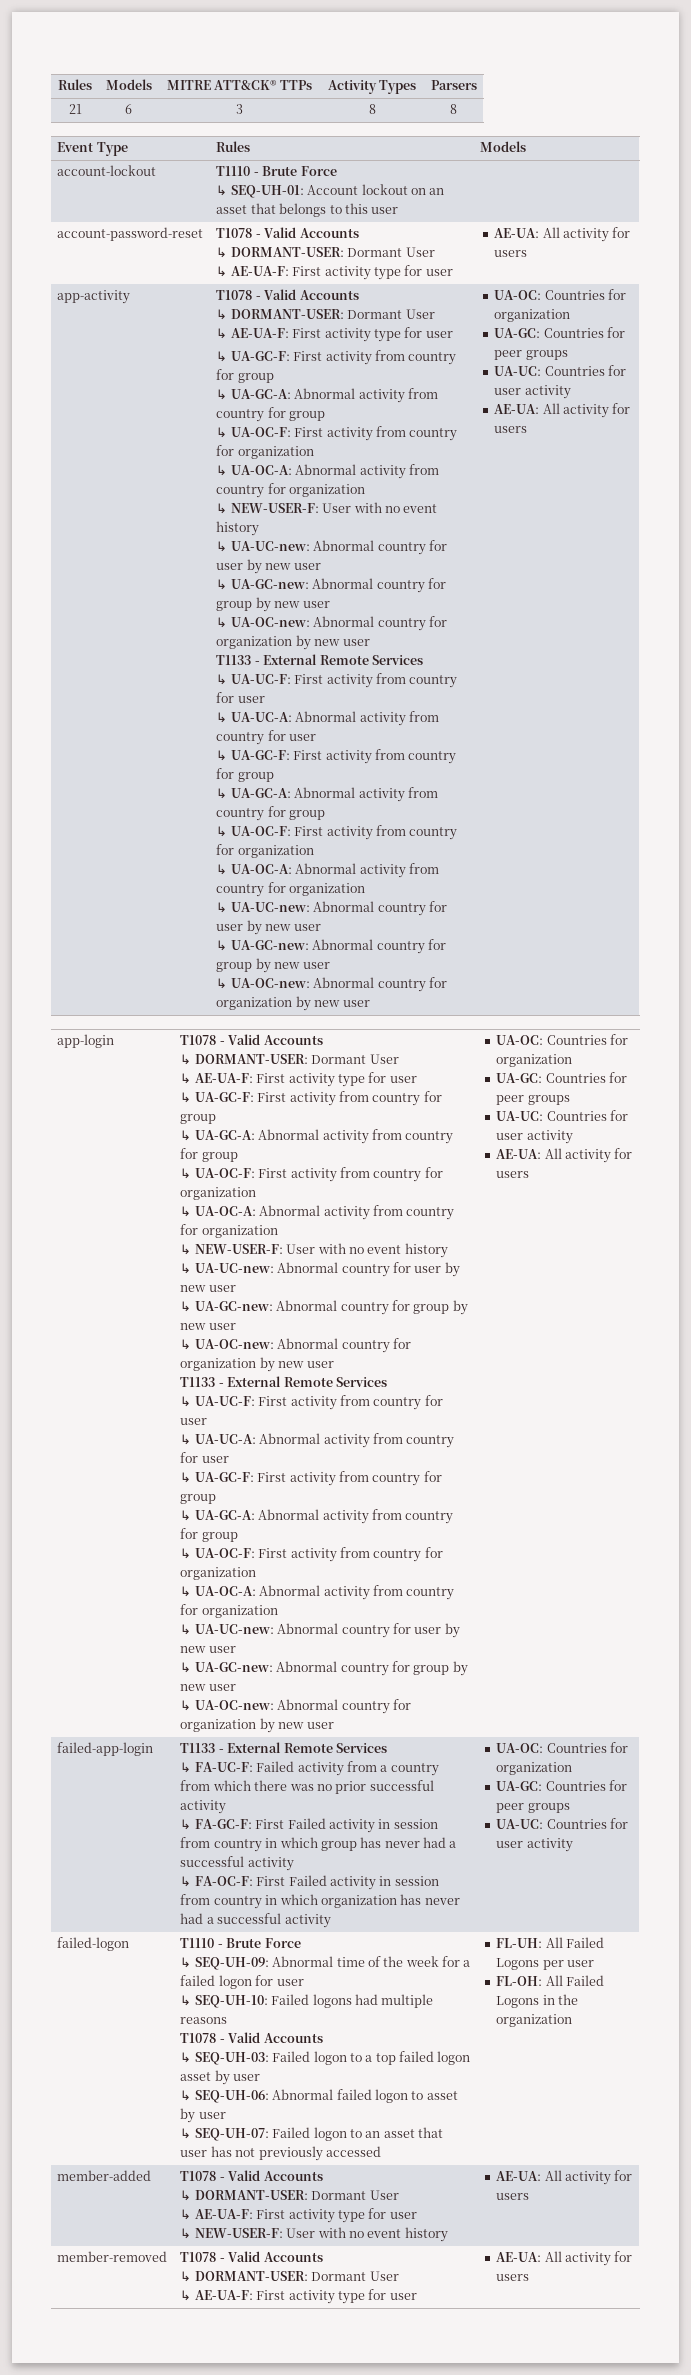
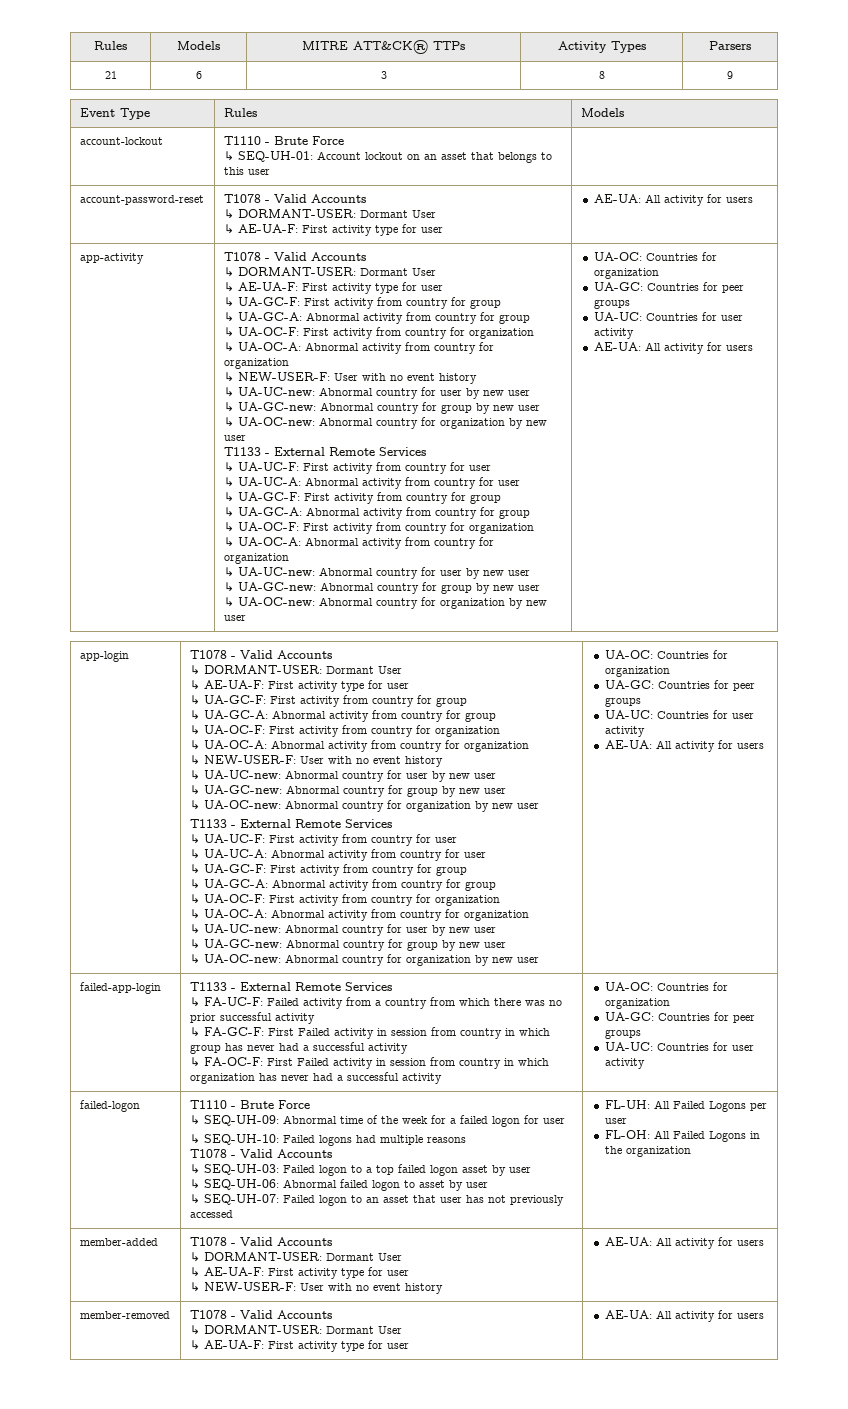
[450,104,457,114] 8 -> [727,71,733,79] 9

